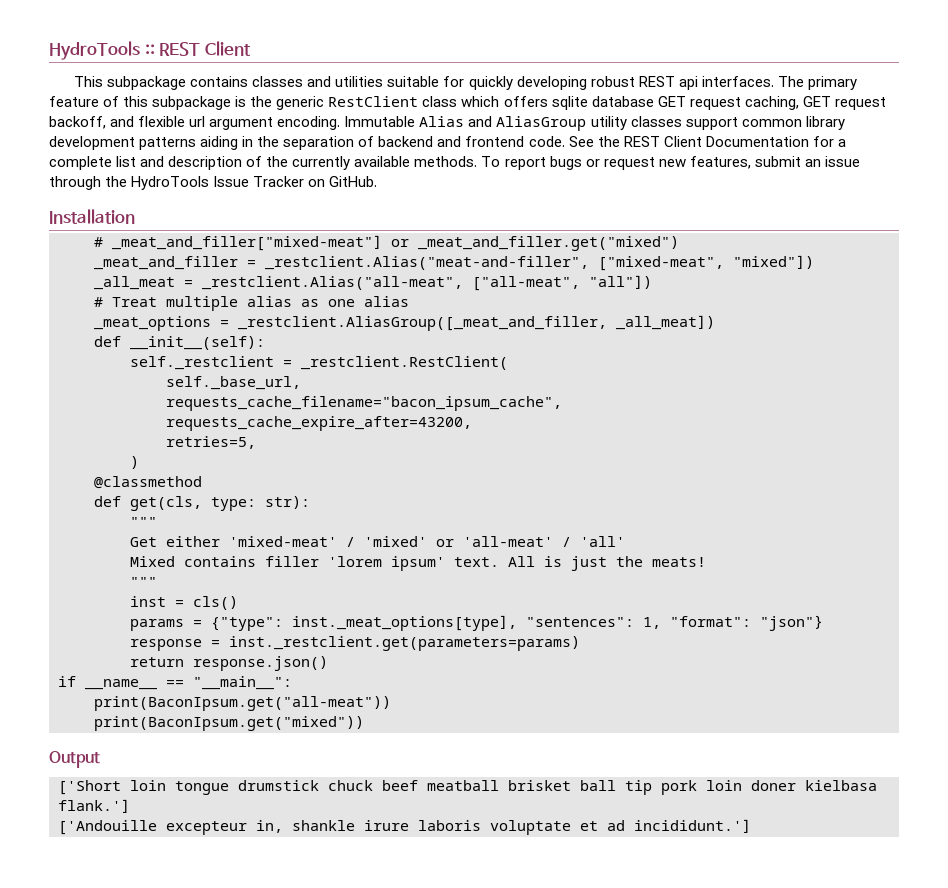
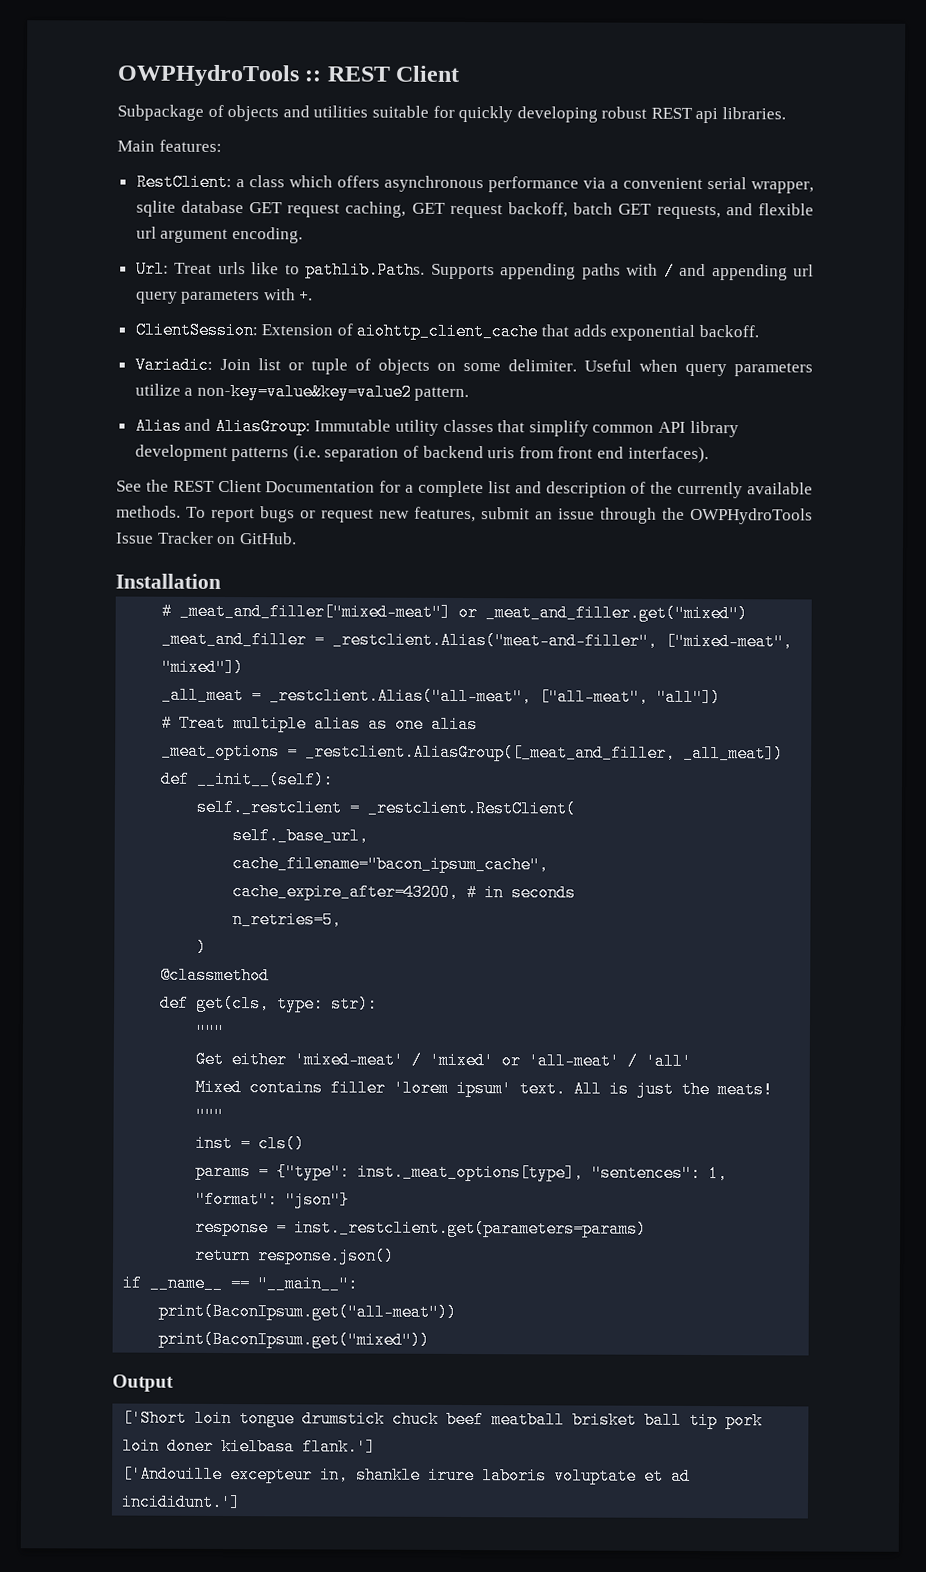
[49,41,140,60] HydroTools -> [117,64,300,87] OWPHydroTools
[74,76,304,90] This subpackage contains classes -> [117,104,280,122] Subpackage of objects
[701,76,857,90] [49,96,548,110] interfaces. The primary feature of this subpackage is the generic RestClient class which offers -> [722,107,787,120] [117,139,222,152] [135,173,814,194] libraries. // Main features: // RestClient: a class which offers asynchronous performance via a convenient serial wrapper,
(106, 122) none -> [573,202,721,220] batch GET requests,
[344,116,845,131] [49,136,565,150] Immutable Alias and AliasGroup utility classes support common library development patterns aiding in the separation of backend and frontend code. -> [135,260,814,281] [135,287,314,305] [134,321,759,341] [134,356,814,377] [134,382,470,402] [134,417,739,438] [134,444,709,464] // Url: Treat urls like to pathlib.Paths. Supports appending paths with / and appending url query parameters with +. // ClientSession: Extension of aiohttp_client_cache that adds exponential backoff. // Variadic: Join list or tuple of objects on some delimiter. Useful when query parameters utilize a non-key=value&key=value2 pattern. // Alias and AliasGroup: Immutable utility classes that simplify common API library development patterns (i.e. separation of backend uris from front end interfaces). //
[131,176,210,190] HydroTools -> [690,507,813,525] OWPHydroTools
[166,396,562,411] [166,416,472,431] [166,436,256,449] requests_cache_filename="bacon_ipsum_cache", // requests_cache_expire_after=43200, // retries=5, -> [232,855,550,874] [232,883,577,902] [232,911,343,929] cache_filename="bacon_ipsum_cache", // cache_expire_after=43200, # in seconds // n_retries=5,

